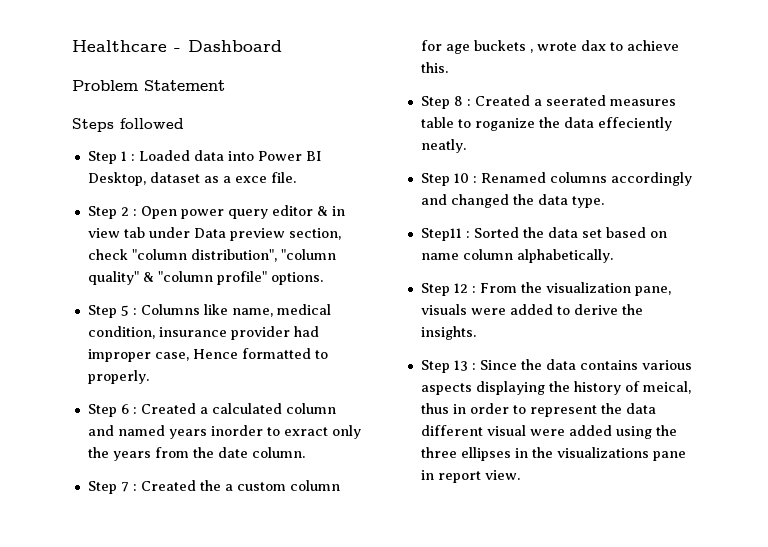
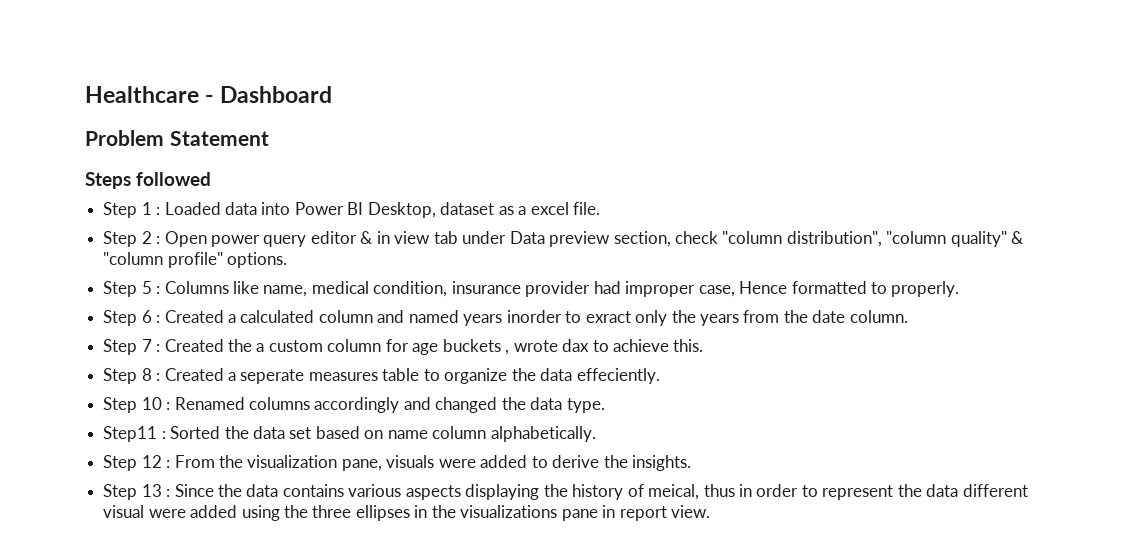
[234,176,267,183] exce -> [530,202,569,215] excel
[545,95,606,106] seerated -> [240,369,305,384] seperate
[474,117,672,131] [420,139,466,153] roganize the data effeciently neatly. -> [444,368,660,384] organize the data effeciently.

